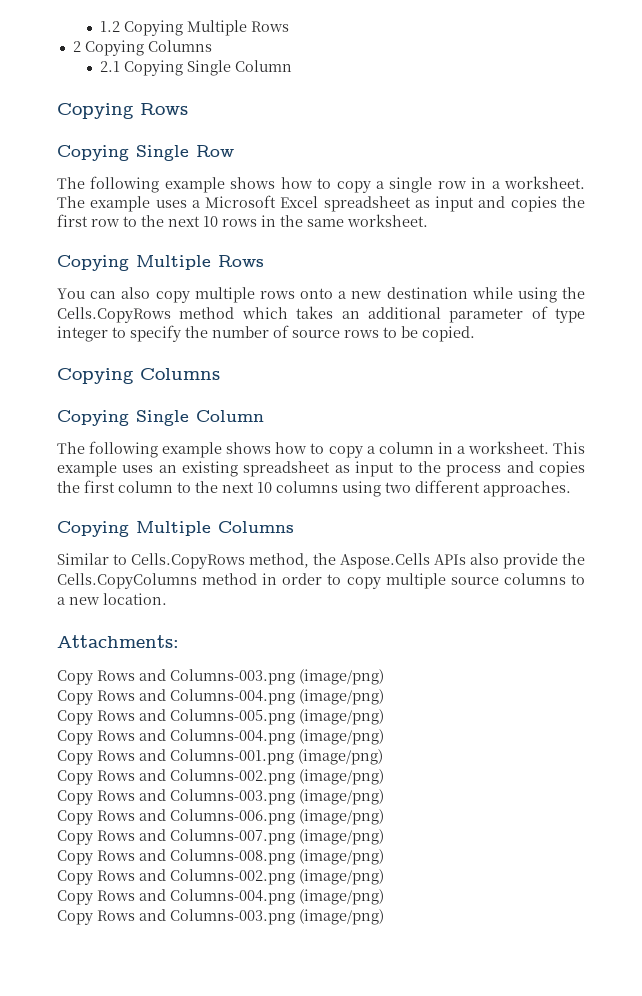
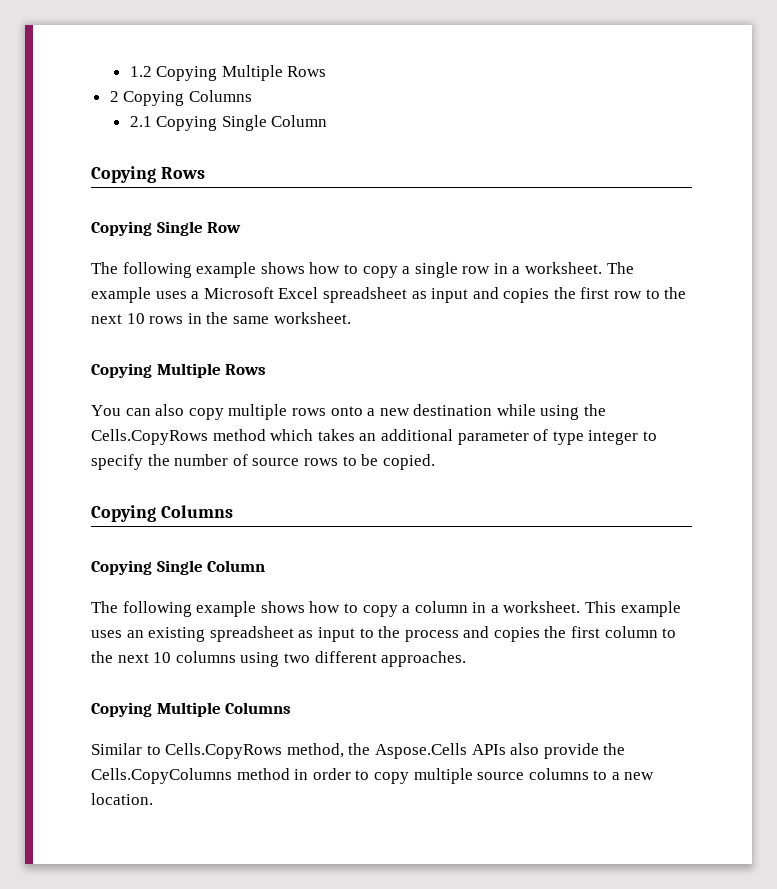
[57,635,179,648] [57,669,384,685] [57,689,384,705] [57,709,384,725] [57,729,384,745] [57,749,383,765] [57,769,384,785] [57,789,384,805] [57,809,384,825] [57,829,384,845] [57,849,384,865] [57,869,384,885] [57,889,384,905] [57,909,384,925] // Attachments: // Copy Rows and Columns-003.png (image/png) // Copy Rows and Columns-004.png (image/png) // Copy Rows and Columns-005.png (image/png) // Copy Rows and Columns-004.png (image/png) // Copy Rows and Columns-001.png (image/png) // Copy Rows and Columns-002.png (image/png) // Copy Rows and Columns-003.png (image/png) // Copy Rows and Columns-006.png (image/png) // Copy Rows and Columns-007.png (image/png) // Copy Rows and Columns-008.png (image/png) // Copy Rows and Columns-002.png (image/png) // Copy Rows and Columns-004.png (image/png) // Copy Rows and Columns-003.png (image/png) -> (153, 799) none

